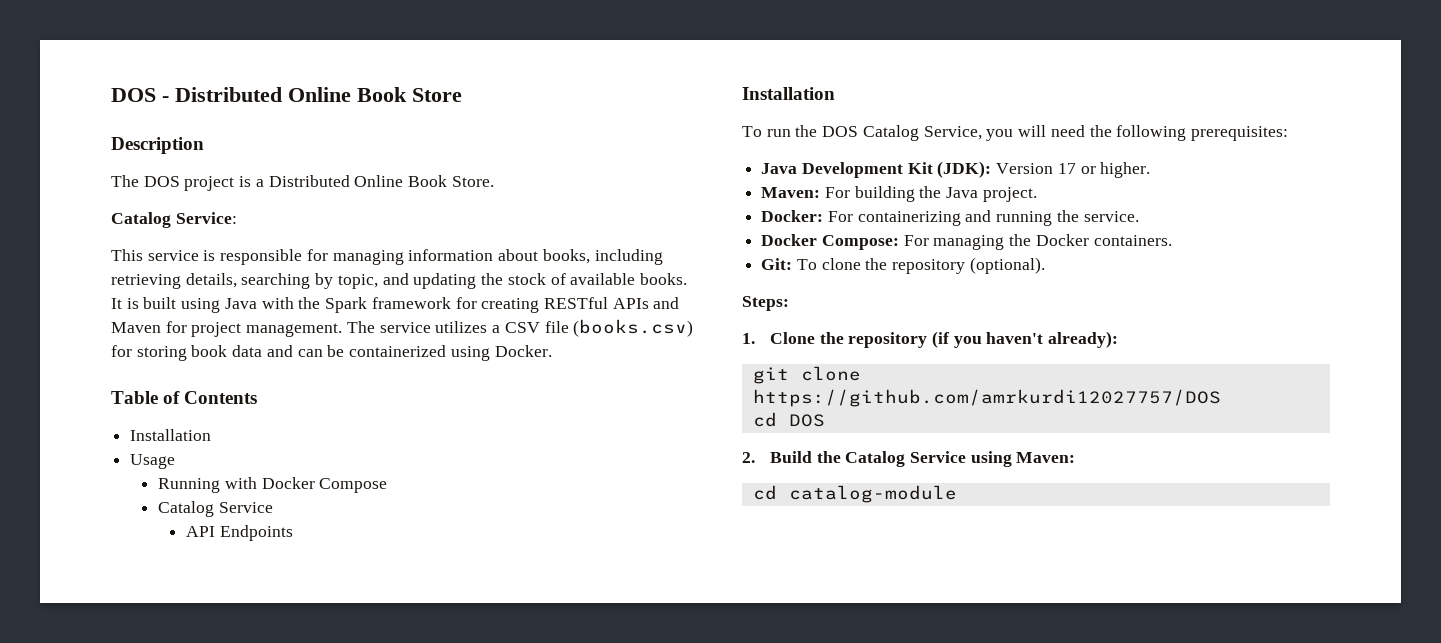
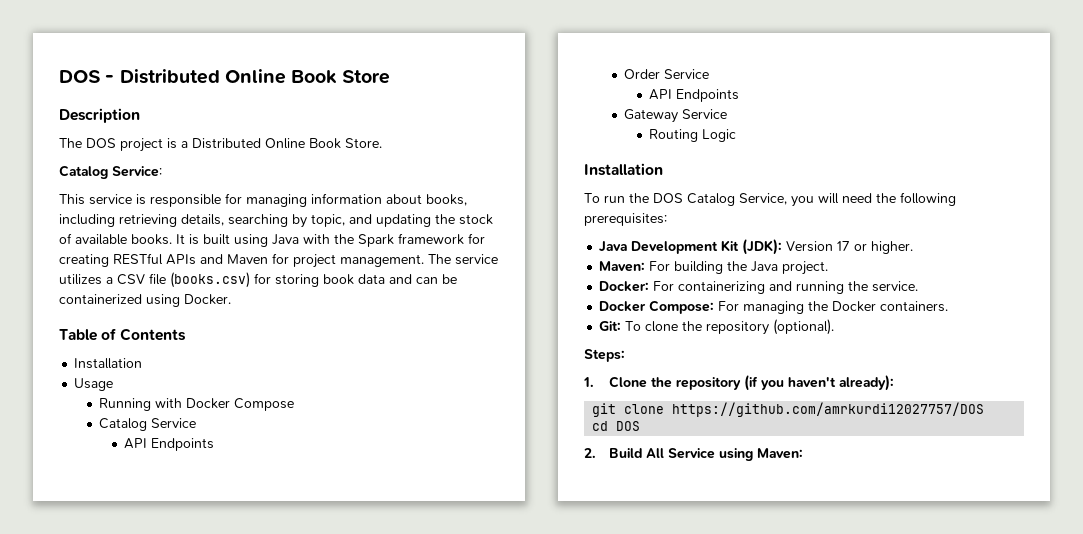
(293, 533) none -> [624,69,710,79] [649,89,740,102] [624,109,728,123] [649,129,737,142] // Order Service // API Endpoints // Gateway Service // Routing Logic
[816,451,906,467] the Catalog -> [645,448,664,458] All
[752,485,957,503] // cd catalog-module -> (803, 453) none

